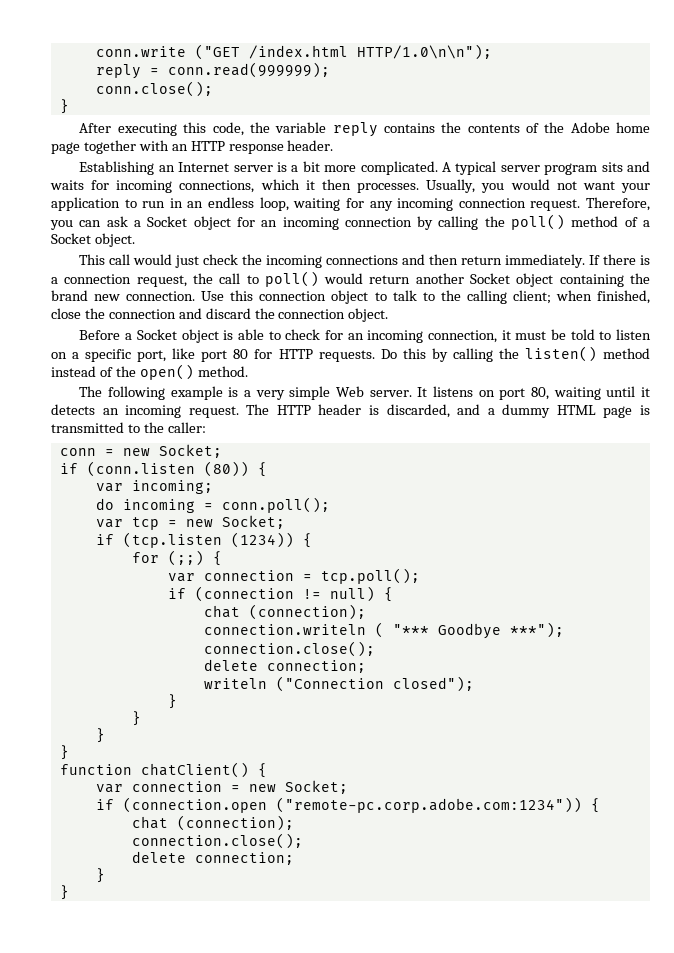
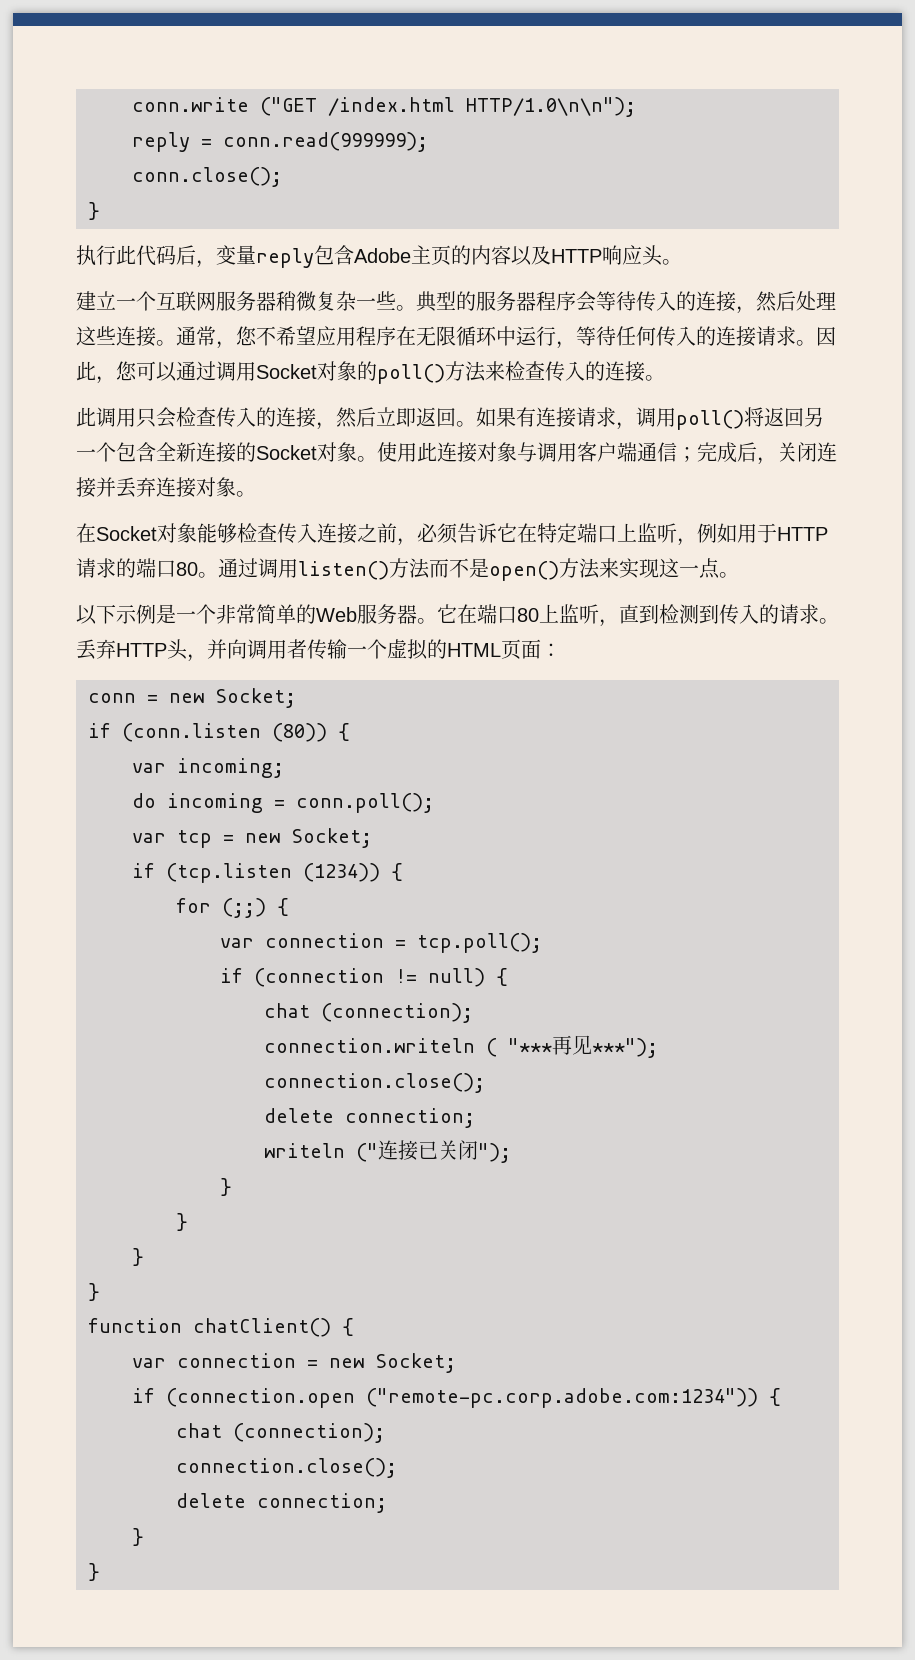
[79,122,651,137] [51,140,334,154] [79,161,651,175] [50,179,650,193] [51,197,651,211] [50,214,650,230] [51,233,135,247] [79,254,651,268] [51,271,651,287] [51,290,650,304] [51,308,389,322] [79,329,652,343] [51,346,650,362] [51,364,248,380] [79,386,651,400] [51,404,650,418] [51,422,206,433] After executing this code, the variable reply contains the contents of the Adobe home page together with an HTTP response header. // Establishing an Internet server is a bit more complicated. A typical server program sits and waits for incoming connections, which it then processes. Usually, you would not want your application to run in an endless loop, waiting for any incoming connection request. Therefore, you can ask a Socket object for an incoming connection by calling the poll() method of a Socket object. // This call would just check the incoming connections and then return immediately. If there is a connection request, the call to poll() would return another Socket object containing the brand new connection. Use this connection object to talk to the calling client; when finished, close the connection and discard the connection object. // Before a Socket object is able to check for an incoming connection, it must be told to listen on a specific port, like port 80 for HTTP requests. Do this by calling the listen() method instead of the open() method. // The following example is a very simple Web server. It listens on port 80, waiting until it detects an incoming request. The HTTP header is discarded, and a dummy HTML page is transmitted to the caller: -> [76,245,682,268] [76,291,836,314] [76,326,836,349] [76,361,665,384] [76,407,824,430] [76,442,837,465] [76,477,256,498] [76,523,828,546] [76,558,739,581] [76,604,839,627] [76,639,561,662] 执行此代码后，变量reply包含Adobe主页的内容以及HTTP响应头。 // 建立一个互联网服务器稍微复杂一些。典型的服务器程序会等待传入的连接，然后处理这些连接。通常，您不希望应用程序在无限循环中运行，等待任何传入的连接请求。因此，您可以通过调用Socket对象的poll()方法来检查传入的连接。 // 此调用只会检查传入的连接，然后立即返回。如果有连接请求，调用poll()将返回另一个包含全新连接的Socket对象。使用此连接对象与调用客户端通信；完成后，关闭连接并丢弃连接对象。 // 在Socket对象能够检查传入连接之前，必须告诉它在特定端口上监听，例如用于HTTP请求的端口80。通过调用listen()方法而不是open()方法来实现这一点。 // 以下示例是一个非常简单的Web服务器。它在端口80上监听，直到检测到传入的请求。丢弃HTTP头，并向调用者传输一个虚拟的HTML页面：
[437,623,501,639] Goodbye -> [552,1035,592,1055] 再见
[275,676,474,692] ("Connection closed"); -> [356,1140,511,1163] ("连接已关闭");

